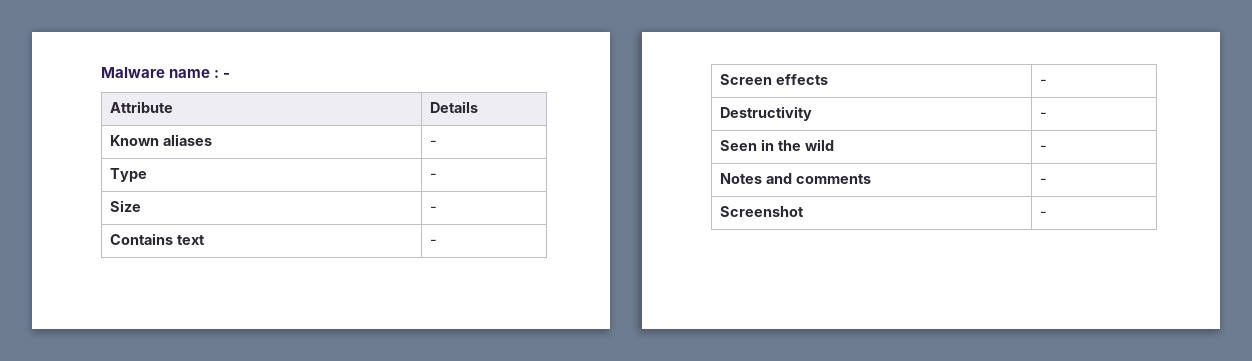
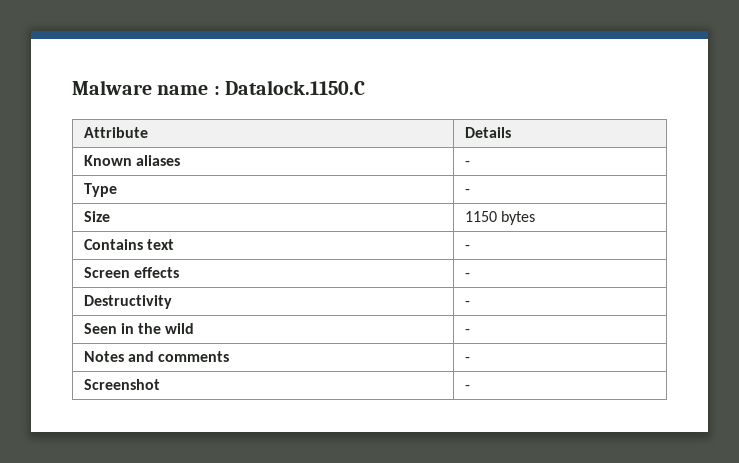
[223,73,231,78] - -> [224,80,365,95] Datalock.1150.C
[429,206,437,212] - -> [464,211,535,225] 1150 bytes

